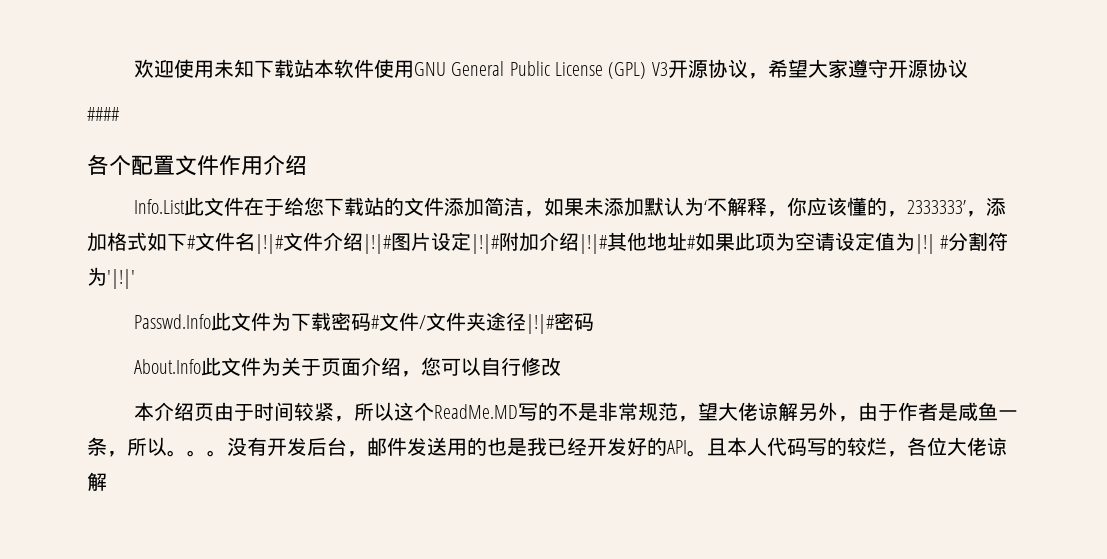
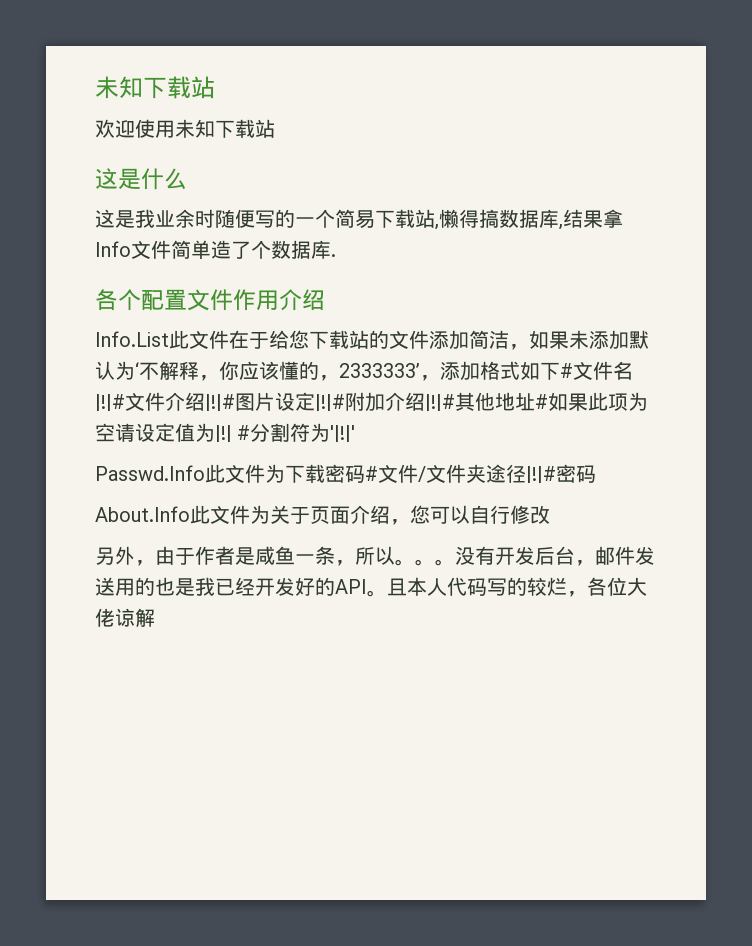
(133, 68) none -> [95,76,215,99] 未知下载站 //
[313,59,968,79] [87,107,120,121] 本软件使用GNU General Public License (GPL) V3开源协议，希望大家遵守开源协议 // #### -> [95,168,187,190] [95,209,623,230] [95,240,336,259] // 这是什么 // 这是我业余时随便写的一个简易下载站,懒得搞数据库,结果拿Info文件简单造了个数据库.
[133,402,798,422] 本介绍页由于时间较紧，所以这个ReadMe.MD写的不是非常规范，望大佬谅解 -> (550, 514) none

